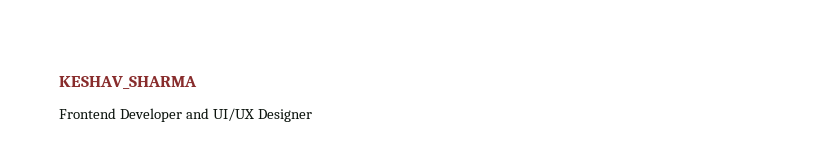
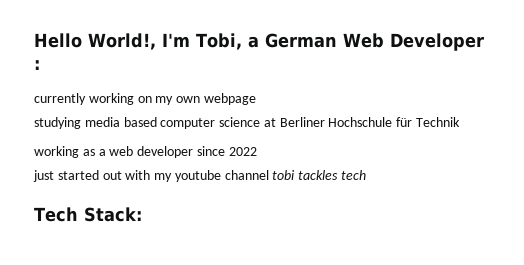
[59,76,197,89] [59,108,312,122] KESHAV_SHARMA // Frontend Developer and UI/UX Designer -> [34,33,484,51] [34,60,40,70] [34,93,256,105] [34,117,461,129] [34,146,257,158] [33,170,367,182] [34,207,142,222] Hello World!, I'm Tobi, a German Web Developer : // currently working on my own webpage // studying media based computer science at Berliner Hochschule für Technik // working as a web developer since 2022 // just started out with my youtube channel tobi tackles tech // Tech Stack:

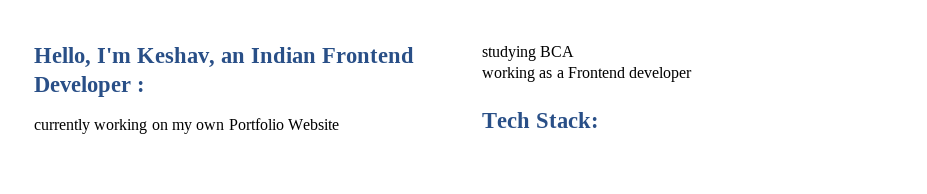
[34,33,384,50] Hello World!, I'm Tobi, a German Web -> [34,47,415,68] Hello, I'm Keshav, an Indian Frontend
[203,93,256,105] webpage -> [228,118,339,130] Portfolio Website
[84,117,461,129] media based computer science at Berliner Hochschule für Technik -> [540,46,575,57] BCA
[109,146,134,156] web -> [567,67,625,78] Frontend
[196,146,257,156] [33,170,367,182] since 2022 // just started out with my youtube channel tobi tackles tech -> (693, 74) none

